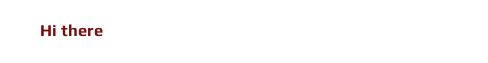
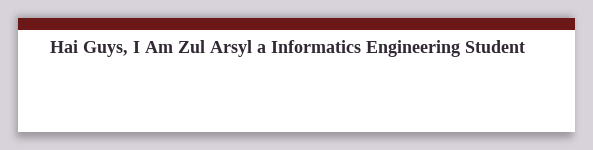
[40,24,104,37] Hi there -> [50,40,525,57] Hai Guys, I Am Zul Arsyl a Informatics Engineering Student

